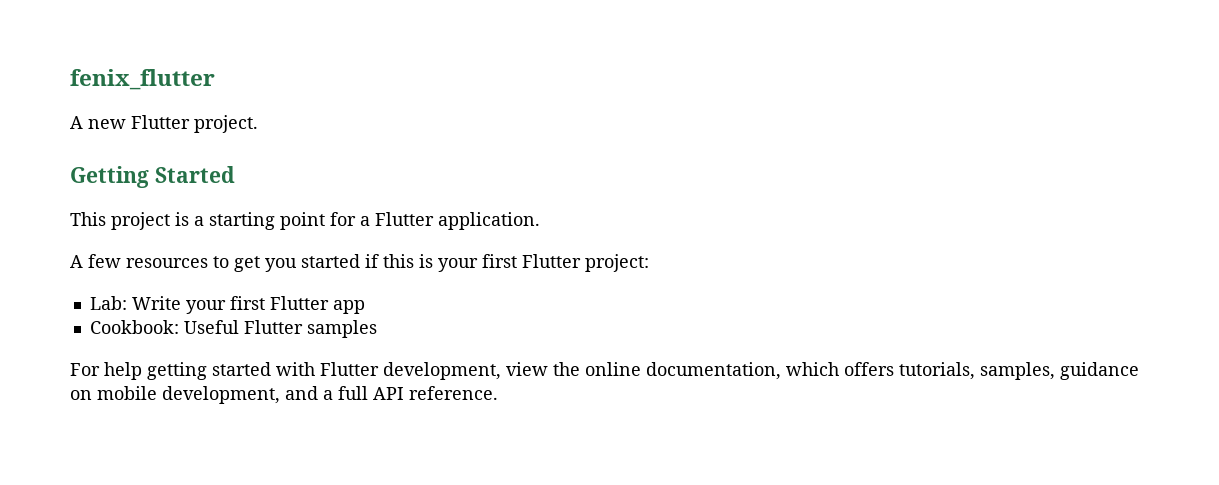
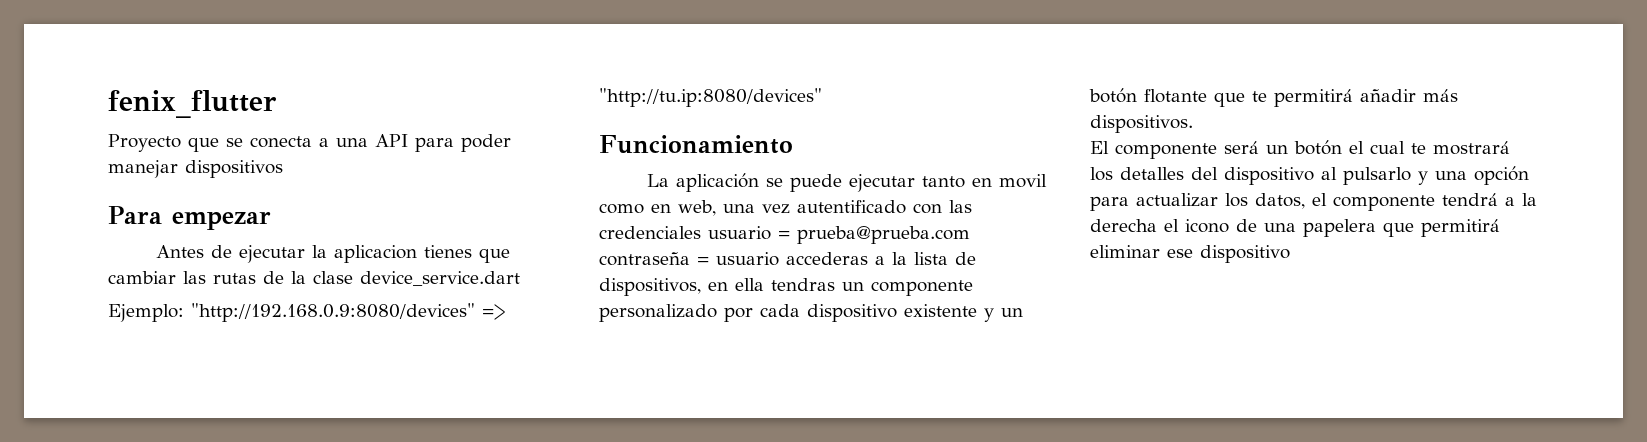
[70,115,258,133] [70,166,235,188] [70,212,540,230] [70,254,649,272] [89,296,365,314] [89,320,377,338] [70,362,1139,380] [70,386,498,404] A new Flutter project. // Getting Started // This project is a starting point for a Flutter application. // A few resources to get you started if this is your first Flutter project: // Lab: Write your first Flutter app // Cookbook: Useful Flutter samples // For help getting started with Flutter development, view the online documentation, which offers tutorials, samples, guidance on mobile development, and a full API reference. -> [108,134,511,152] [108,160,283,178] [108,206,271,230] [156,245,511,263] [108,271,520,286] [108,303,505,322] [599,88,822,107] [599,135,793,154] [647,173,1048,192] [599,200,972,216] [599,226,970,244] [599,252,976,266] [599,278,973,296] [599,304,1023,322] [1089,88,1458,107] [1090,115,1193,133] [1090,140,1510,159] [1090,166,1529,185] [1090,193,1537,211] [1090,219,1500,237] [1090,245,1290,263] Proyecto que se conecta a una API para poder manejar dispositivos // Para empezar // Antes de ejecutar la aplicacion tienes que cambiar las rutas de la clase device_service.dart // Ejemplo: "http://192.168.0.9:8080/devices" => "http://tu.ip:8080/devices" // Funcionamiento // La aplicación se puede ejecutar tanto en movil como en web, una vez autentificado con las credenciales usuario = prueba@prueba.com contraseña = usuario accederas a la lista de dispositivos, en ella tendras un componente personalizado por cada dispositivo existente y un botón flotante que te permitirá añadir más dispositivos. // El componente será un botón el cual te mostrará los detalles del dispositivo al pulsarlo y una opción para actualizar los datos, el componente tendrá a la derecha el icono de una papelera que permitirá eliminar ese dispositivo

